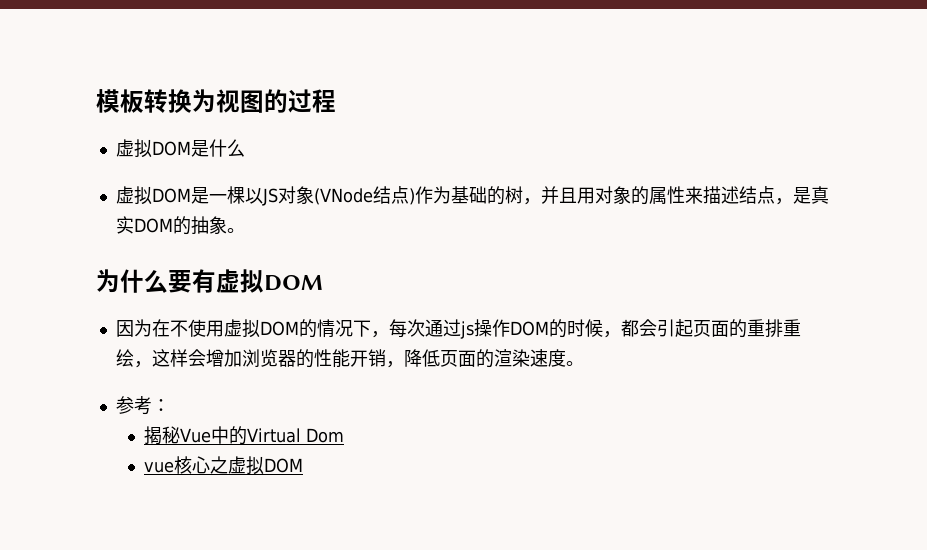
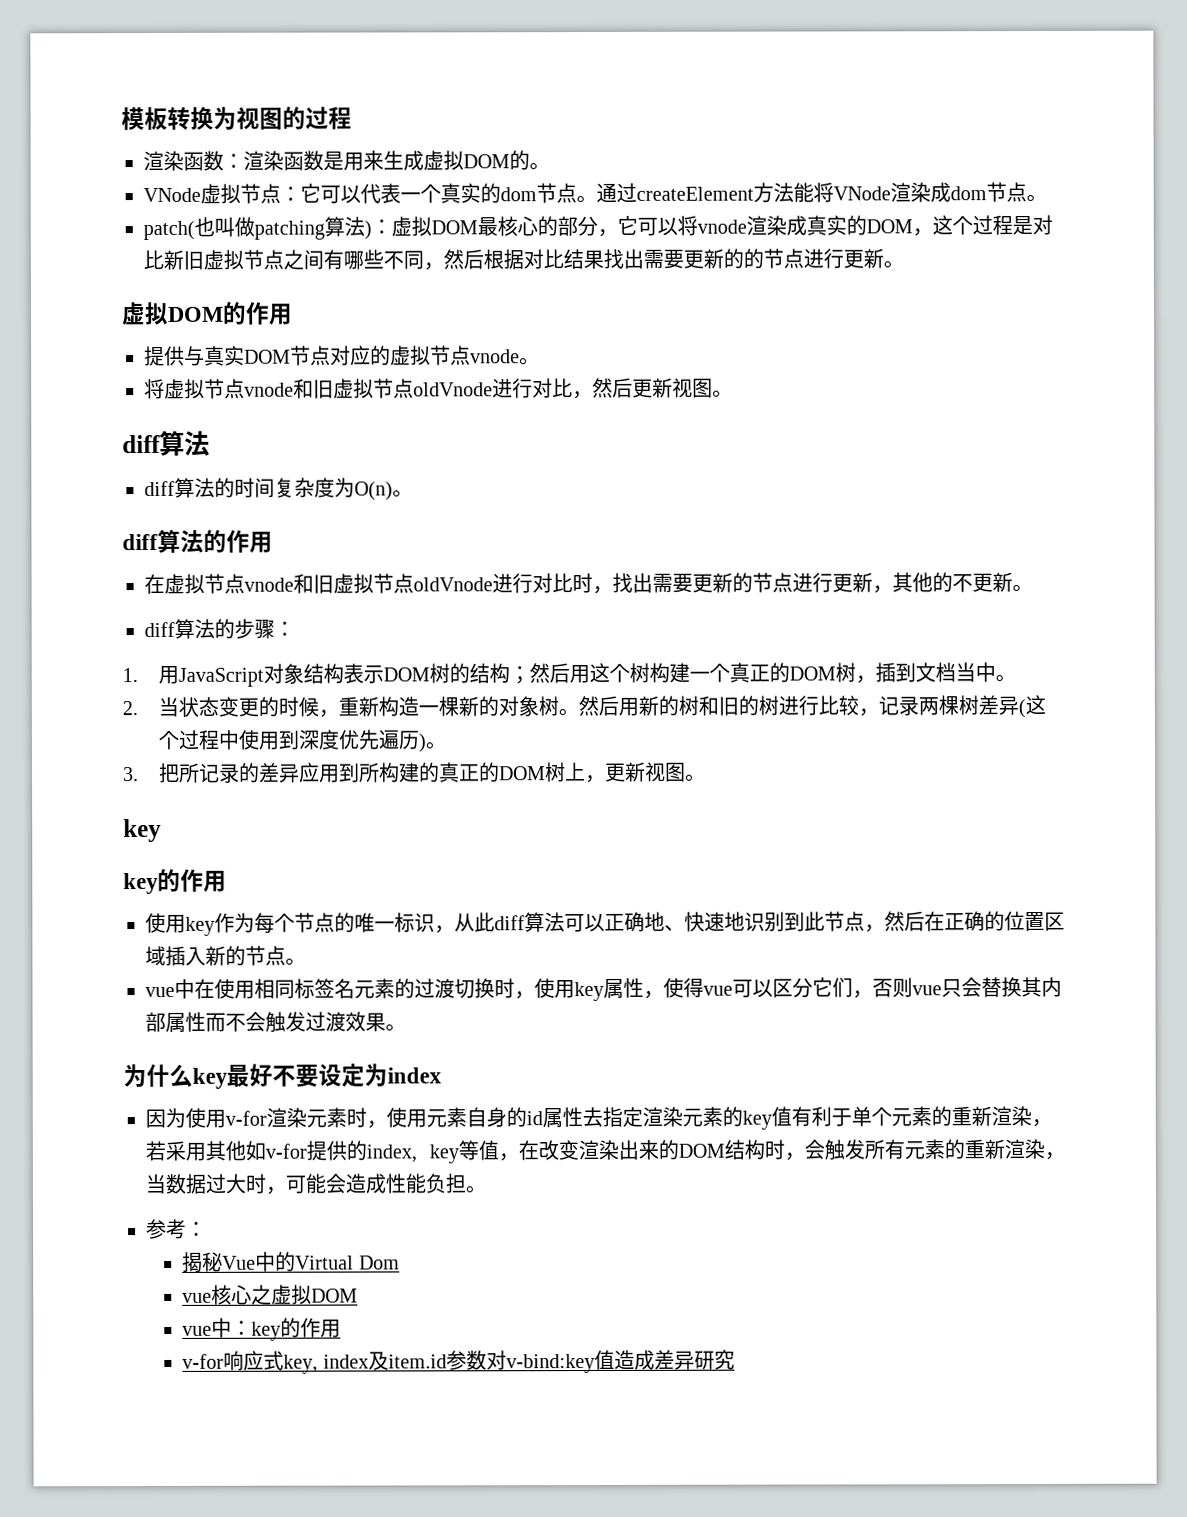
[115,139,245,158] [115,186,829,206] [115,216,245,235] [96,269,323,293] [115,319,801,339] [115,349,566,368] 虚拟DOM是什么 // 虚拟DOM是一棵以JS对象(VNode结点)作为基础的树，并且用对象的属性来描述结点，是真实DOM的抽象。 // 为什么要有虚拟DOM // 因为在不使用虚拟DOM的情况下，每次通过js操作DOM的时候，都会引起页面的重排重绘，这样会增加浏览器的性能开销，降低页面的渲染速度 -> [143,150,550,172] [143,182,1047,204] [143,214,1053,241] [143,248,904,271] [121,301,293,326] [144,345,540,367] [144,377,733,400] [122,430,210,456] [144,477,413,501] [122,529,273,553] [144,572,1033,595] [144,618,295,639] [122,662,1017,687] [122,694,1047,719] [158,729,447,753] [123,761,707,784] [123,818,162,843] [123,868,227,895] [145,911,1065,936] [145,945,306,967] [145,976,1062,1002] [145,1011,406,1033] [123,1063,442,1089] [145,1106,1052,1130] [145,1138,1065,1164] [145,1173,466,1195] 渲染函数：渲染函数是用来生成虚拟DOM的。 // VNode虚拟节点：它可以代表一个真实的dom节点。通过createElement方法能将VNode渲染成dom节点。 // patch(也叫做patching算法)：虚拟DOM最核心的部分，它可以将vnode渲染成真实的DOM，这个过程是对比新旧虚拟节点之间有哪些不同，然后根据对比结果找出需要更新的的节点进行更新。 // 虚拟DOM的作用 // 提供与真实DOM节点对应的虚拟节点vnode。 // 将虚拟节点vnode和旧虚拟节点oldVnode进行对比，然后更新视图。 // diff算法 // diff算法的时间复杂度为O(n)。 // diff算法的作用 // 在虚拟节点vnode和旧虚拟节点oldVnode进行对比时，找出需要更新的节点进行更新，其他的不更新。 // diff算法的步骤： // 1.用JavaScript对象结构表示DOM树的结构；然后用这个树构建一个真正的DOM树，插到文档当中。 // 2.当状态变更的时候，重新构造一棵新的对象树。然后用新的树和旧的树进行比较，记录两棵树差异(这个过程中使用到深度优先遍历)。 // 3.把所记录的差异应用到所构建的真正的DOM树上，更新视图。 // key // key的作用 // 使用key作为每个节点的唯一标识，从此diff算法可以正确地、快速地识别到此节点，然后在正确的位置区域插入新的节点。 // vue中在使用相同标签名元素的过渡切换时，使用key属性，使得vue可以区分它们，否则vue只会替换其内部属性而不会触发过渡效果。 // 为什么key最好不要设定为index // 因为使用v-for渲染元素时，使用元素自身的id属性去指定渲染元素的key值有利于单个元素的重新渲染，若采用其他如v-for提供的index, key等值，在改变渲染出来的DOM结构时，会触发所有元素的重新渲染，当数据过大时，可能会造成性能负担
(304, 465) none -> [182,1317,342,1341] [182,1349,735,1374] // vue中：key的作用 // v-for响应式key, index及item.id参数对v-bind:key值造成差异研究

